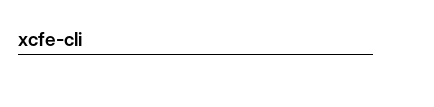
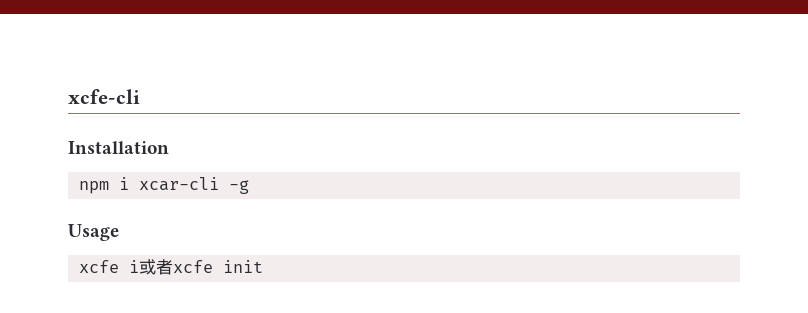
(82, 39) none -> [68,141,169,154] [78,177,249,194] [68,224,119,241] [78,259,263,275] // Installation // npm i xcar-cli -g // Usage // xcfe i或者xcfe init

